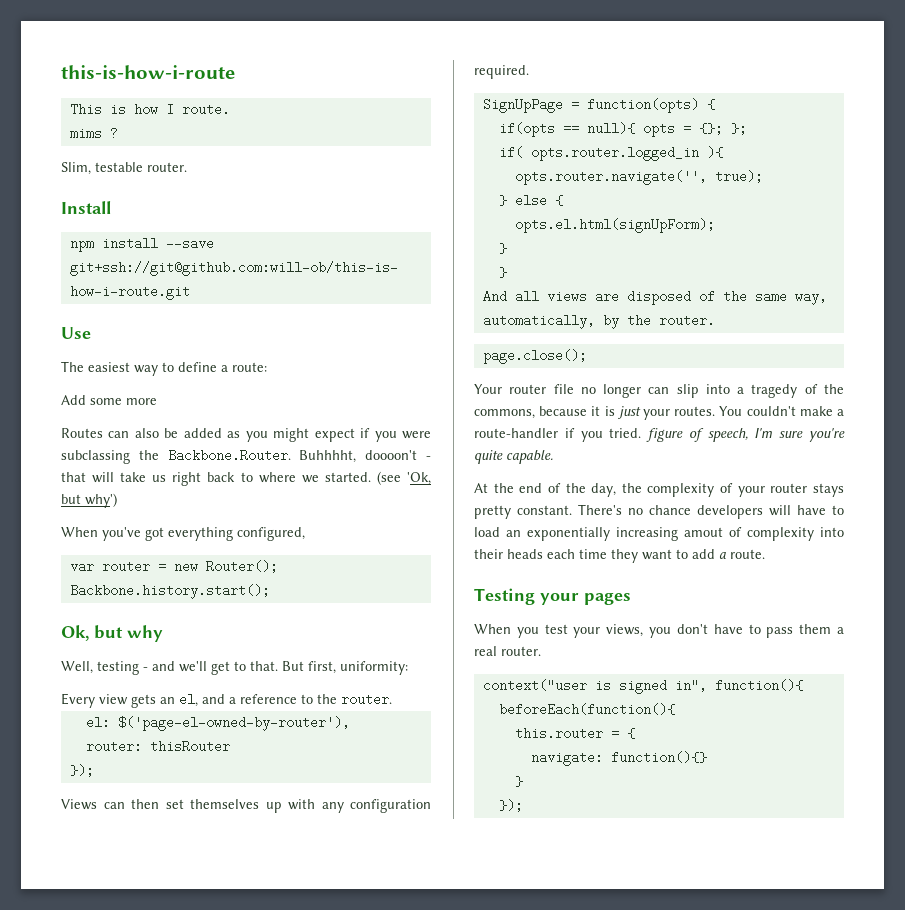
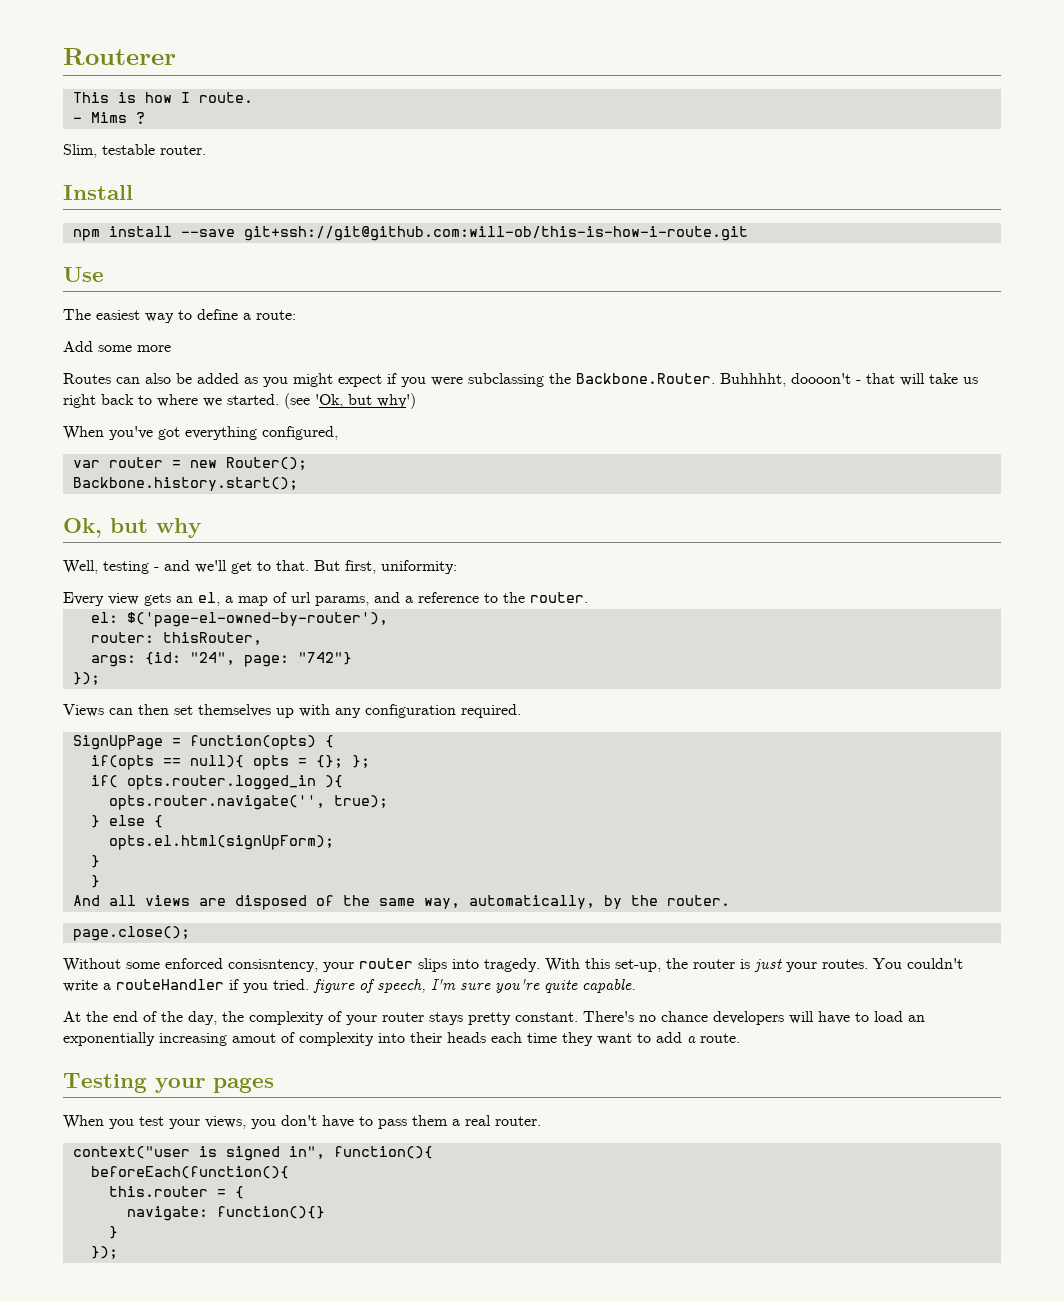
[61,65,235,79] this-is-how-i-route -> [63,48,176,65] Routerer
[69,129,102,138] mims -> [72,112,127,123] - Mims
(198, 700) none -> [225,592,369,606] a map of url params,
[149,740,230,753] thisRouter -> [162,632,262,645] [90,652,352,667] thisRouter, // args: {id: "24", page: "742"}
[474,384,844,398] [474,406,601,419] Your router file no longer can slip into a tragedy of the commons, because it -> [63,958,735,972] Without some enforced consisntency, your router slips into tragedy. With this set-up, the router
[799,406,844,416] [474,428,558,438] make a route-handler -> [63,979,224,992] write a routeHandler

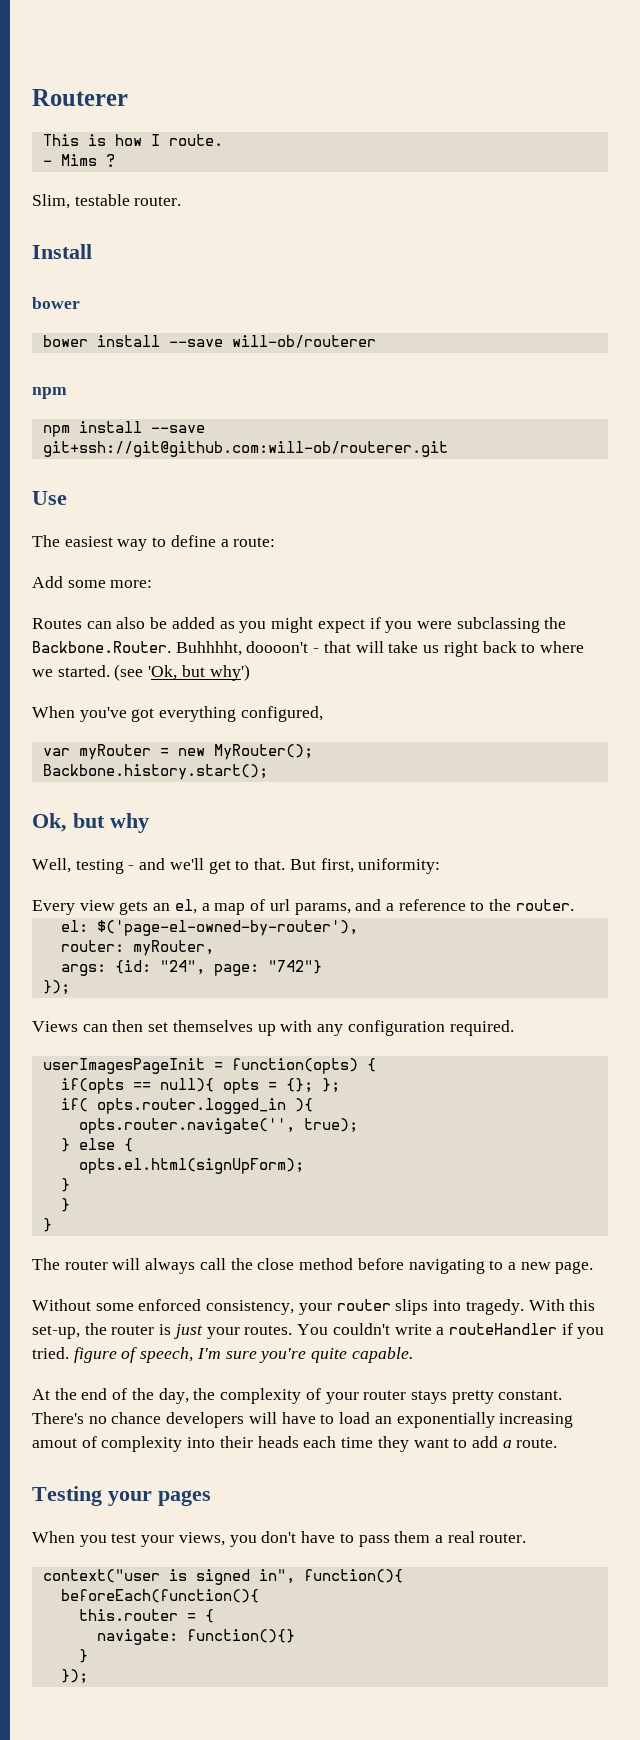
(133, 192) none -> [32,297,80,309] [42,335,376,348] [32,387,67,399] // bower // bower install --save will-ob/routerer // npm
[243,226,748,241] git+ssh://git@github.com:will-ob/this-is-how-i-route.git -> [42,441,448,457] git+ssh://git@github.com:will-ob/routerer.git
[137,345,171,352] more -> [110,580,153,588] more:
[108,457,163,468] router -> [78,744,151,760] myRouter
[225,457,307,470] Router(); -> [213,744,313,760] MyRouter();
[162,632,262,645] thisRouter, -> [132,940,214,956] myRouter,
[72,735,163,750] SignUpPage -> [42,1058,205,1074] userImagesPageInit
[72,895,730,910] [72,926,190,941] And all views are disposed of the same way, automatically, by the router. // page.close(); -> [42,1218,52,1232] [32,1258,594,1274] } // The router will always call the close method before navigating to a new page.
[228,959,318,972] consisntency, -> [206,1300,295,1315] consistency,

